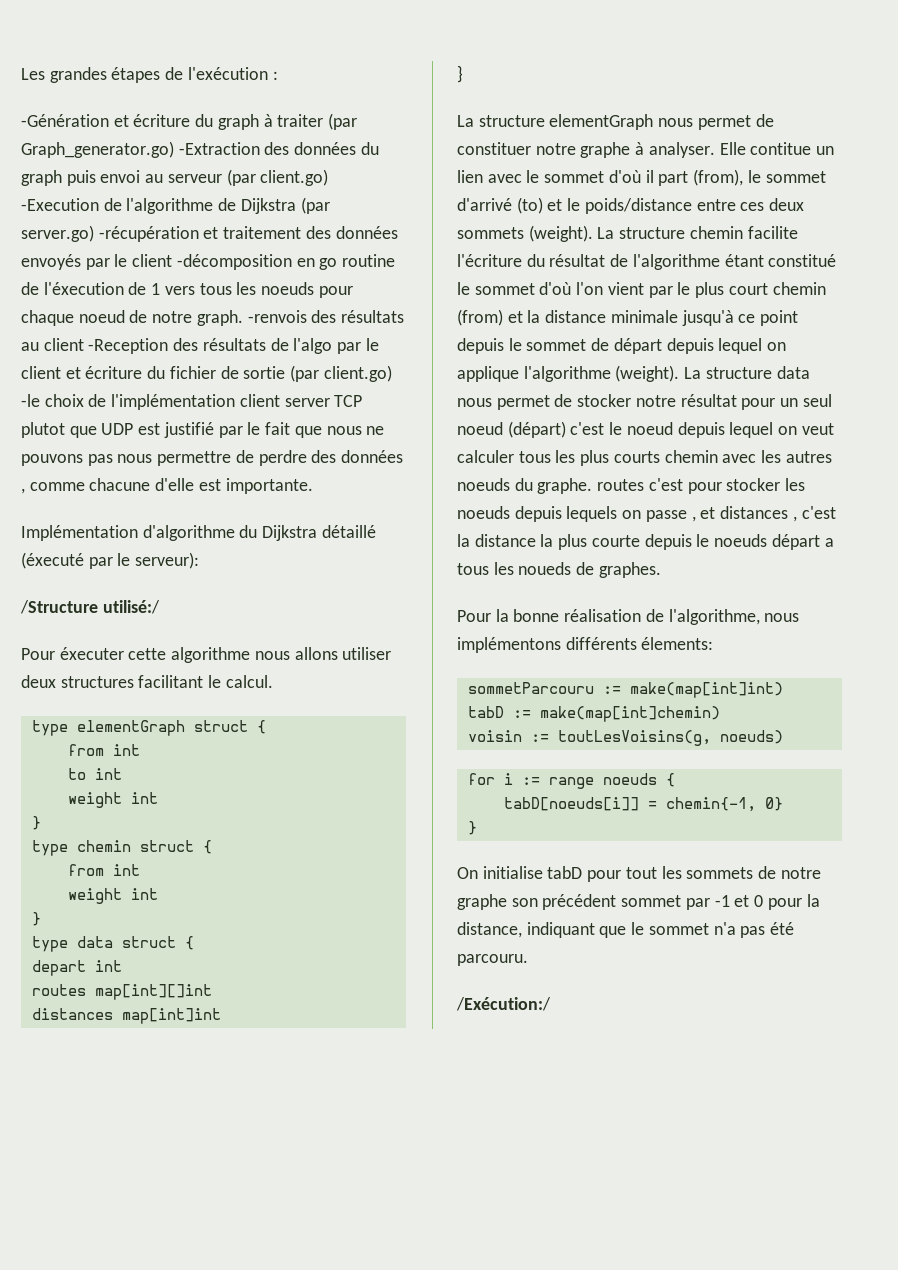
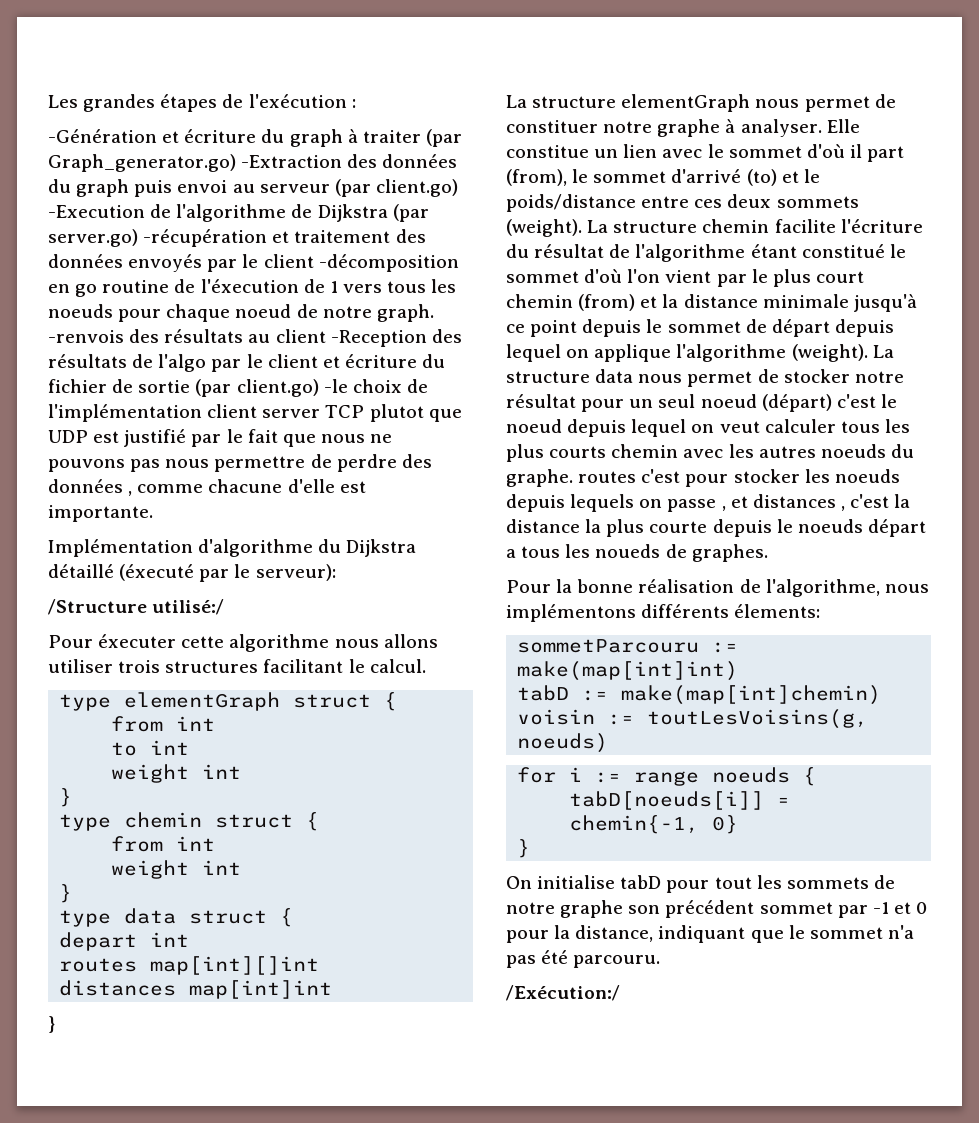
[21,675,56,688] deux -> [118,660,161,673] trois
[750,142,812,155] contitue -> [506,145,589,158] constitue

